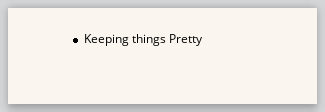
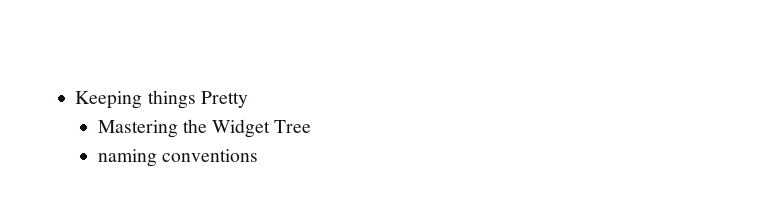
(203, 40) none -> [97,119,312,138] [97,149,258,167] // Mastering the Widget Tree // naming conventions

